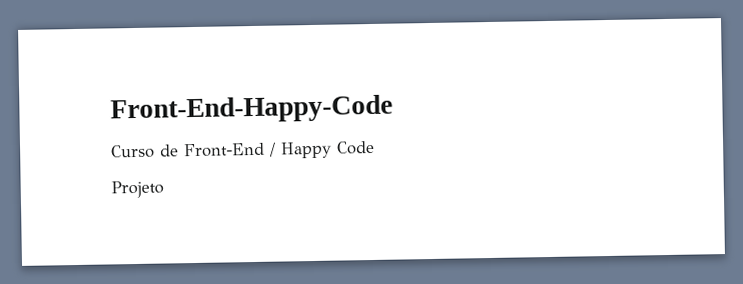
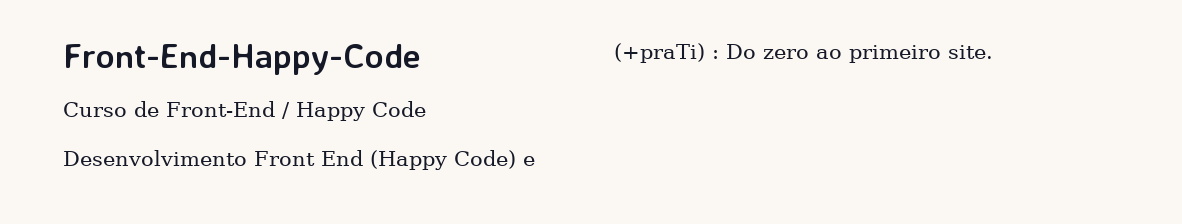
[111,180,164,199] Projeto -> [63,150,535,170] [614,43,993,63] Desenvolvimento Front End (Happy Code) e (+praTi) : Do zero ao primeiro site.

